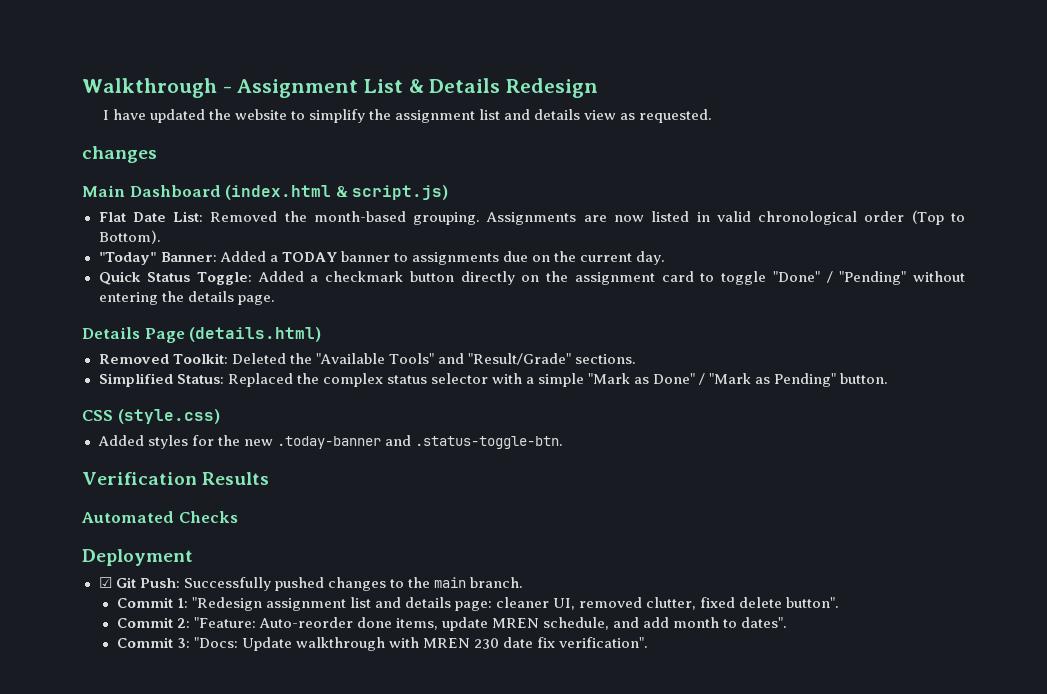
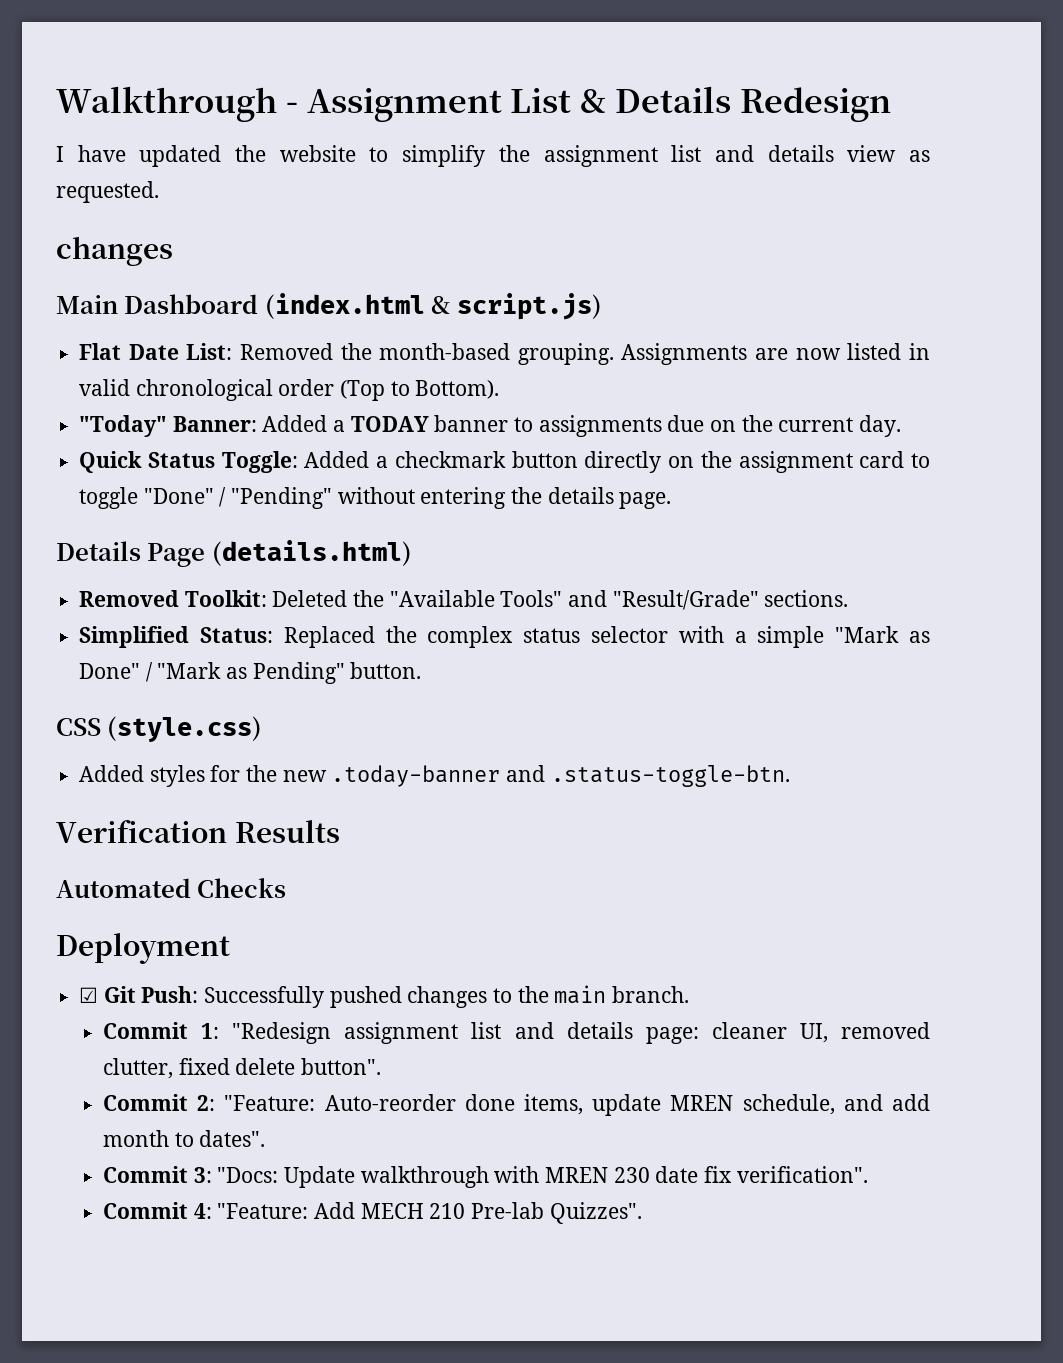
(649, 642) none -> [103,1202,642,1224] // Commit 4: "Feature: Add MECH 210 Pre-lab Quizzes".

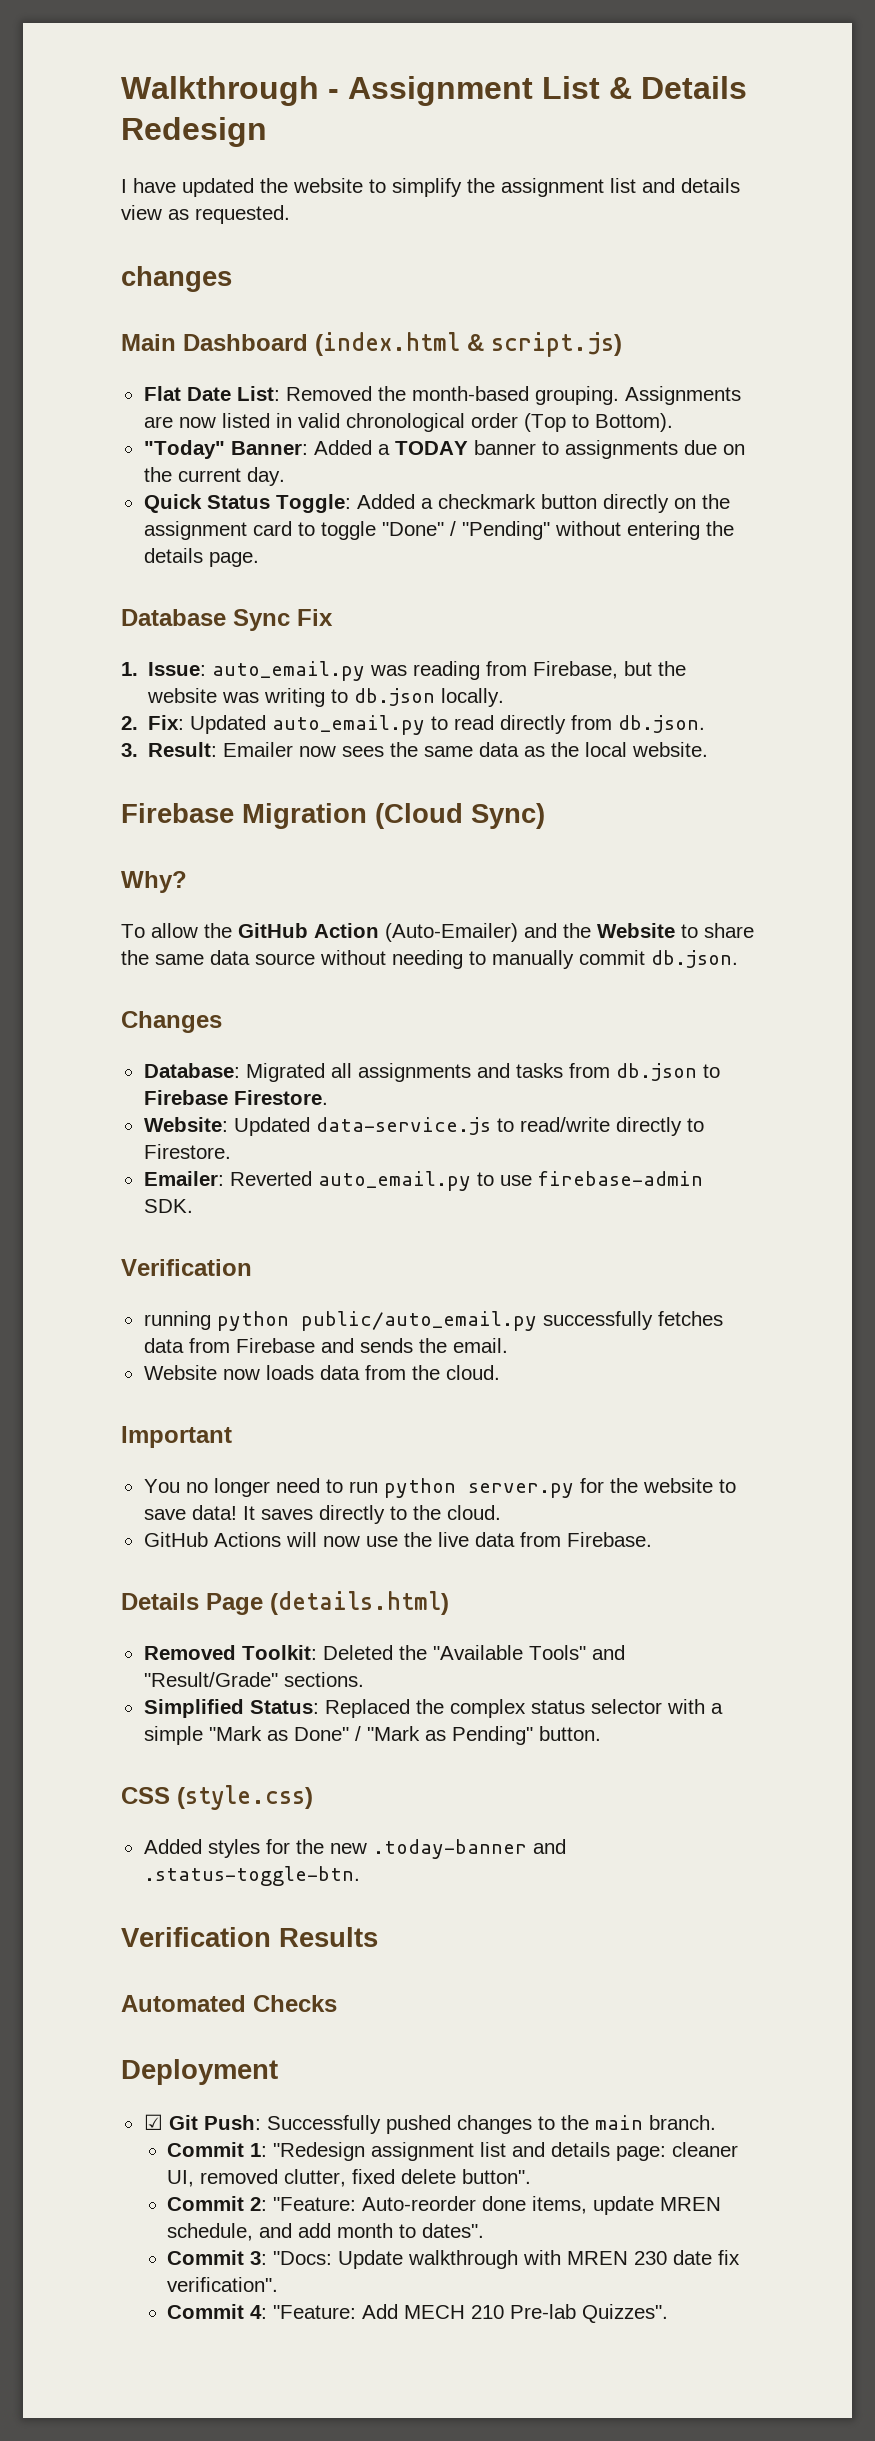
(672, 500) none -> [121,609,333,631] [121,661,687,681] [147,688,505,707] [121,715,706,735] [121,742,709,757] [121,803,545,829] [121,871,187,893] [121,923,754,942] [121,950,738,969] [121,1011,222,1033] [143,1063,720,1082] [143,1090,328,1105] [143,1117,704,1136] [143,1144,231,1159] [143,1171,703,1191] [143,1199,193,1213] [121,1259,252,1276] [143,1311,723,1331] [143,1338,508,1353] [143,1365,500,1380] [121,1426,232,1448] [143,1478,736,1498] [143,1505,501,1524] [143,1532,652,1547] // Database Sync Fix // 1. Issue: auto_email.py was reading from Firebase, but the website was writing to db.json locally. // 2. Fix: Updated auto_email.py to read directly from db.json. // 3. Result: Emailer now sees the same data as the local website. // Firebase Migration (Cloud Sync) // Why? // To allow the GitHub Action (Auto-Emailer) and the Website to share the same data source without needing to manually commit db.json. // Changes // Database: Migrated all assignments and tasks from db.json to Firebase Firestore. // Website: Updated data-service.js to read/write directly to Firestore. // Emailer: Reverted auto_email.py to use firebase-admin SDK. // Verification // running python public/auto_email.py successfully fetches data from Firebase and sends the email. // Website now loads data from the cloud. // Important // You no longer need to run python server.py for the website to save data! It saves directly to the cloud. // GitHub Actions will now use the live data from Firebase.

